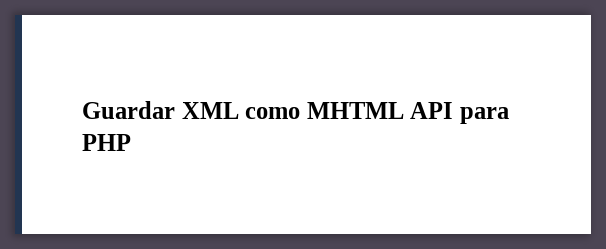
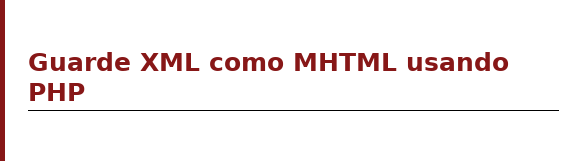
[82,101,175,119] Guardar -> [28,52,131,71] Guarde
[410,102,510,124] API para -> [406,52,509,71] usando

